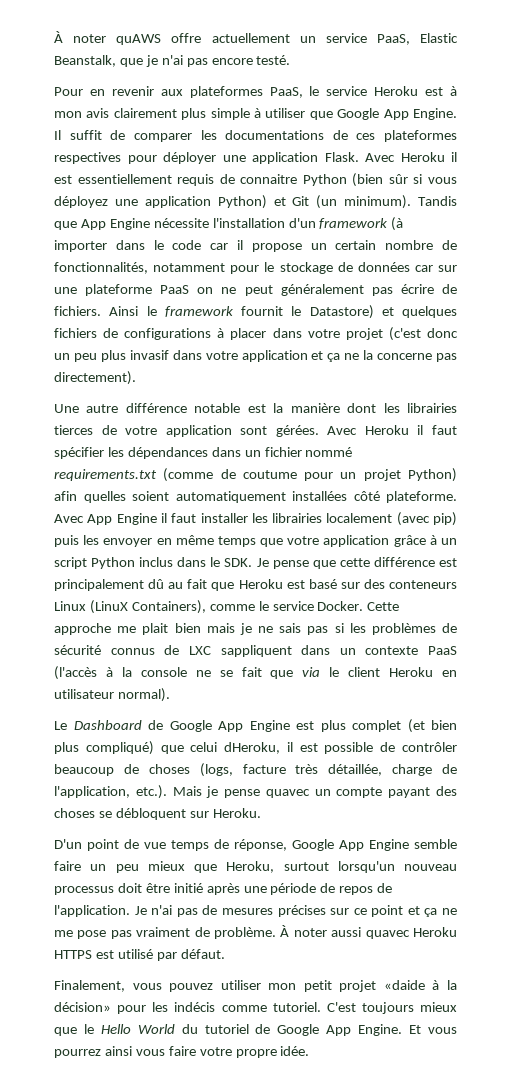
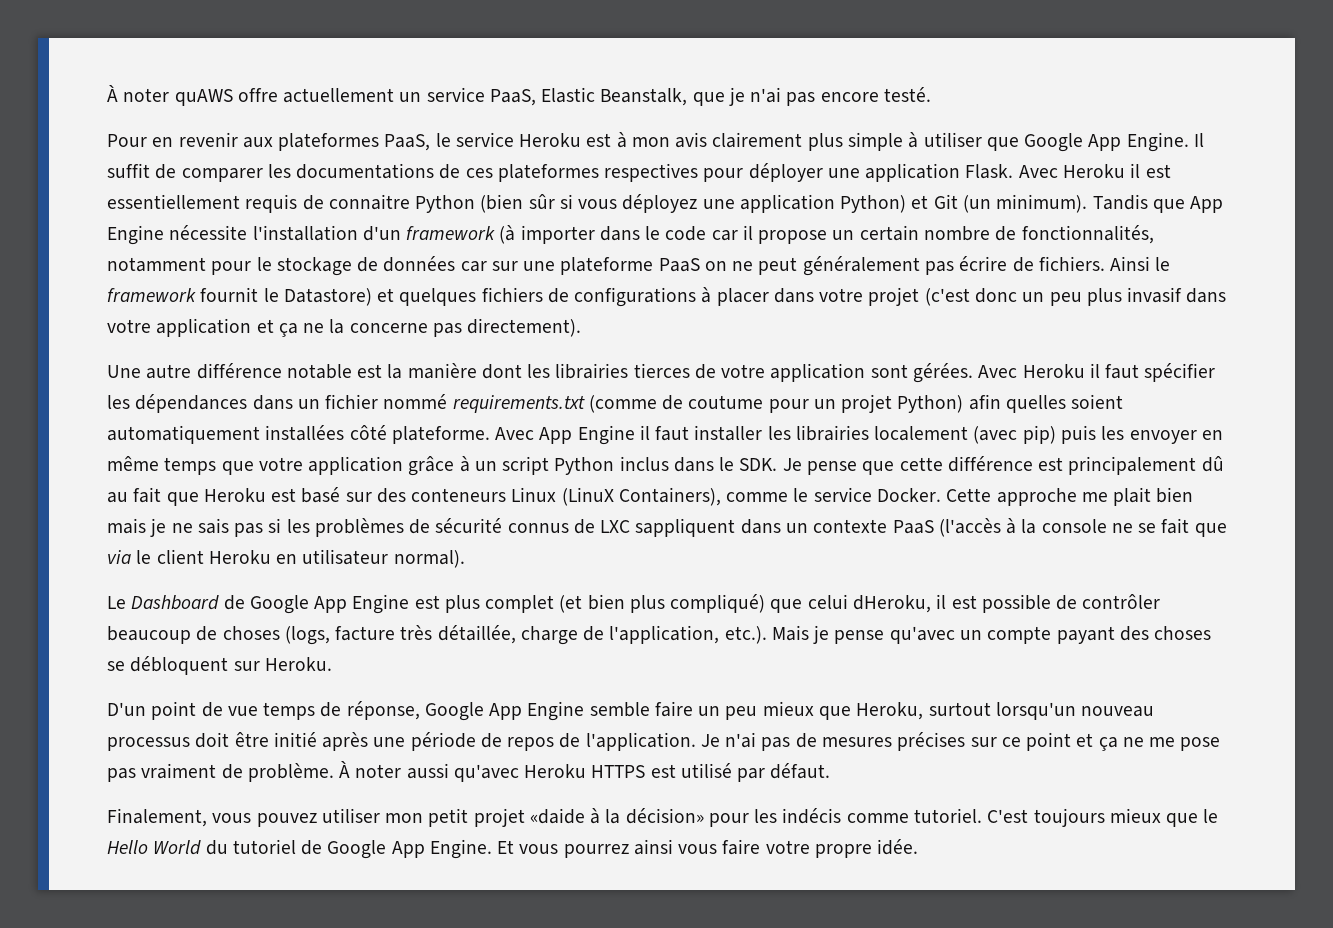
[265,789,310,798] quavec -> [889,626,955,644] qu'avec
[365,930,410,939] quavec -> [453,764,519,782] qu'avec

